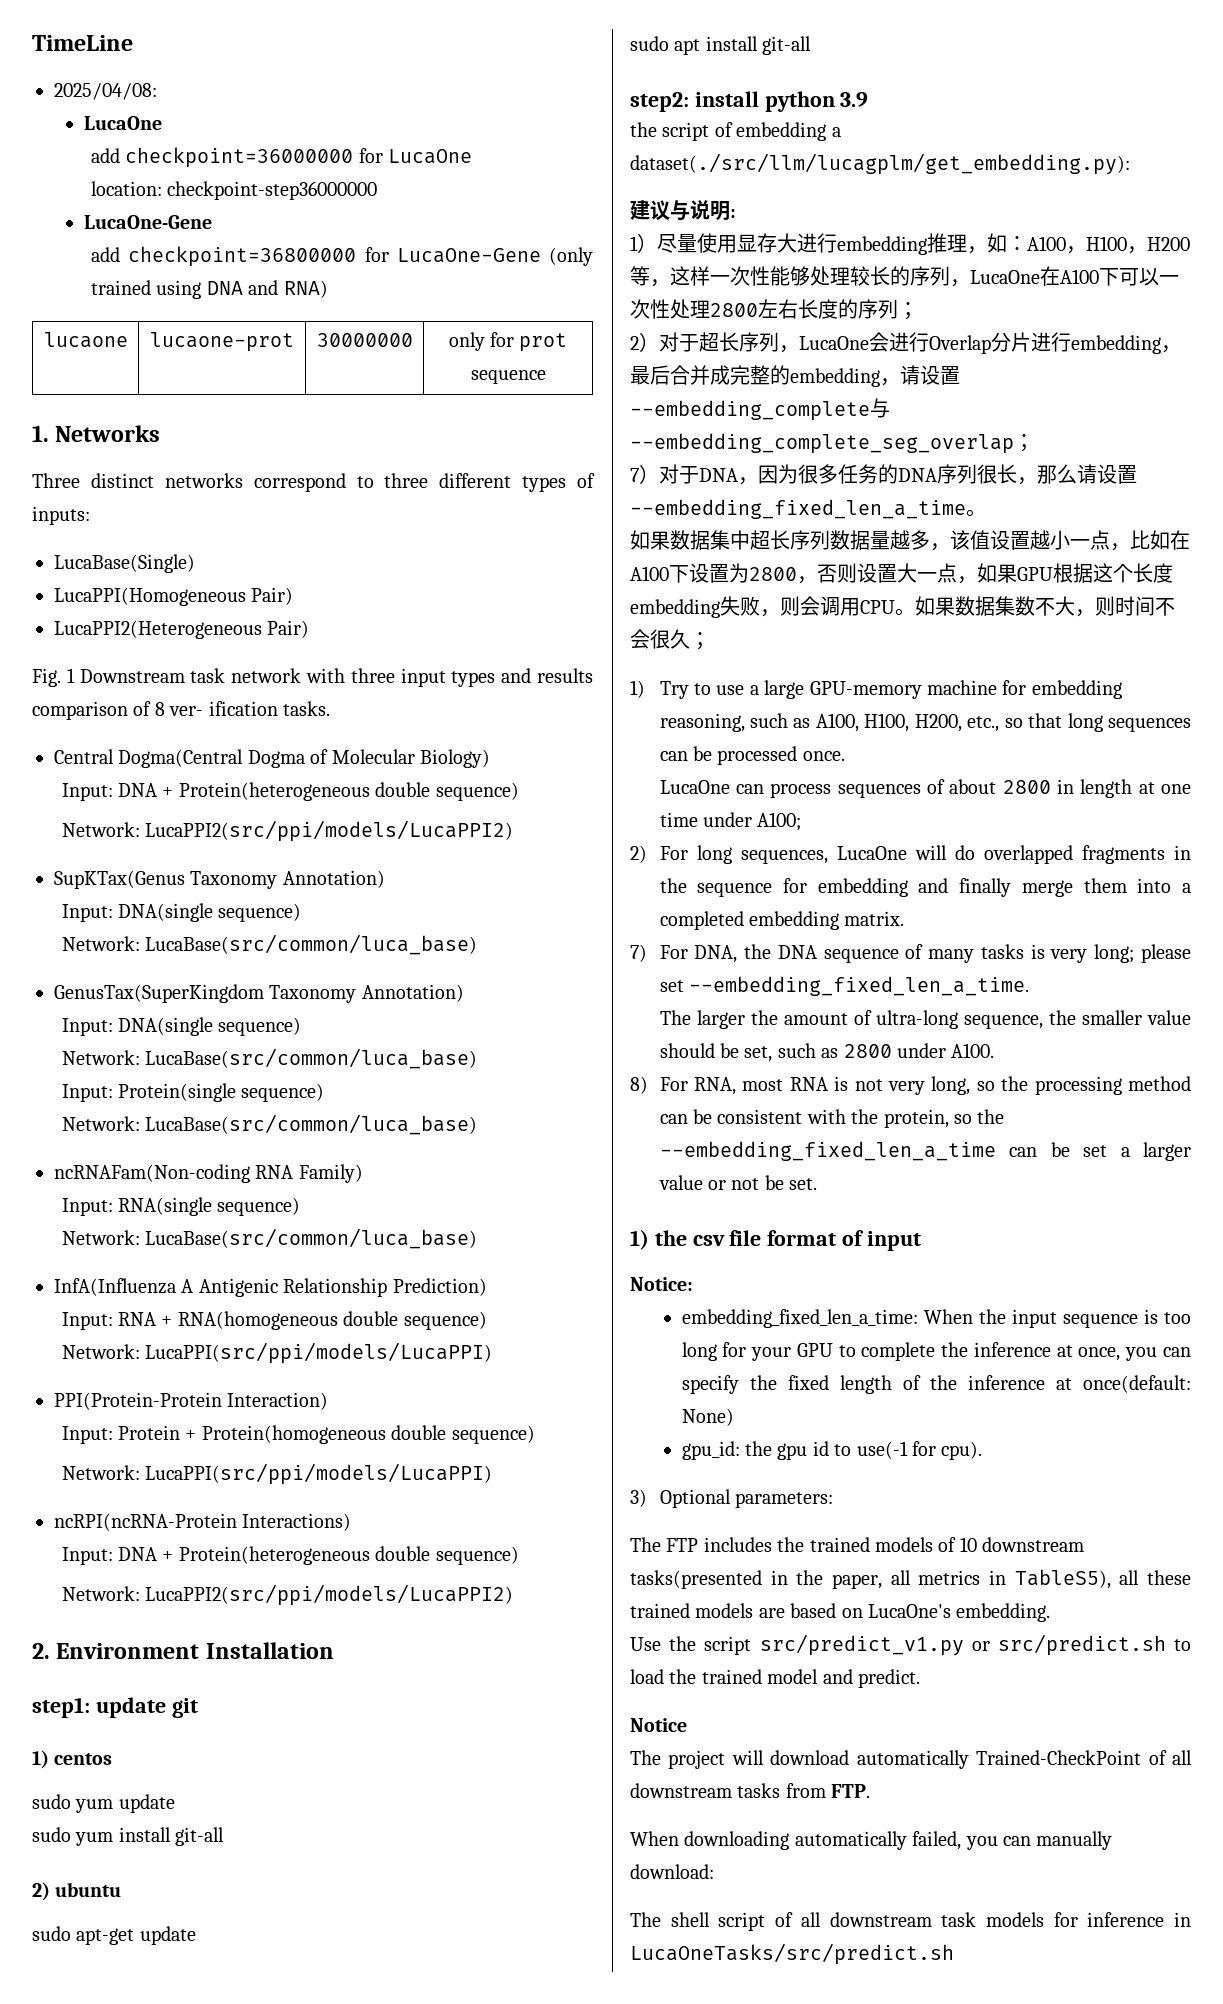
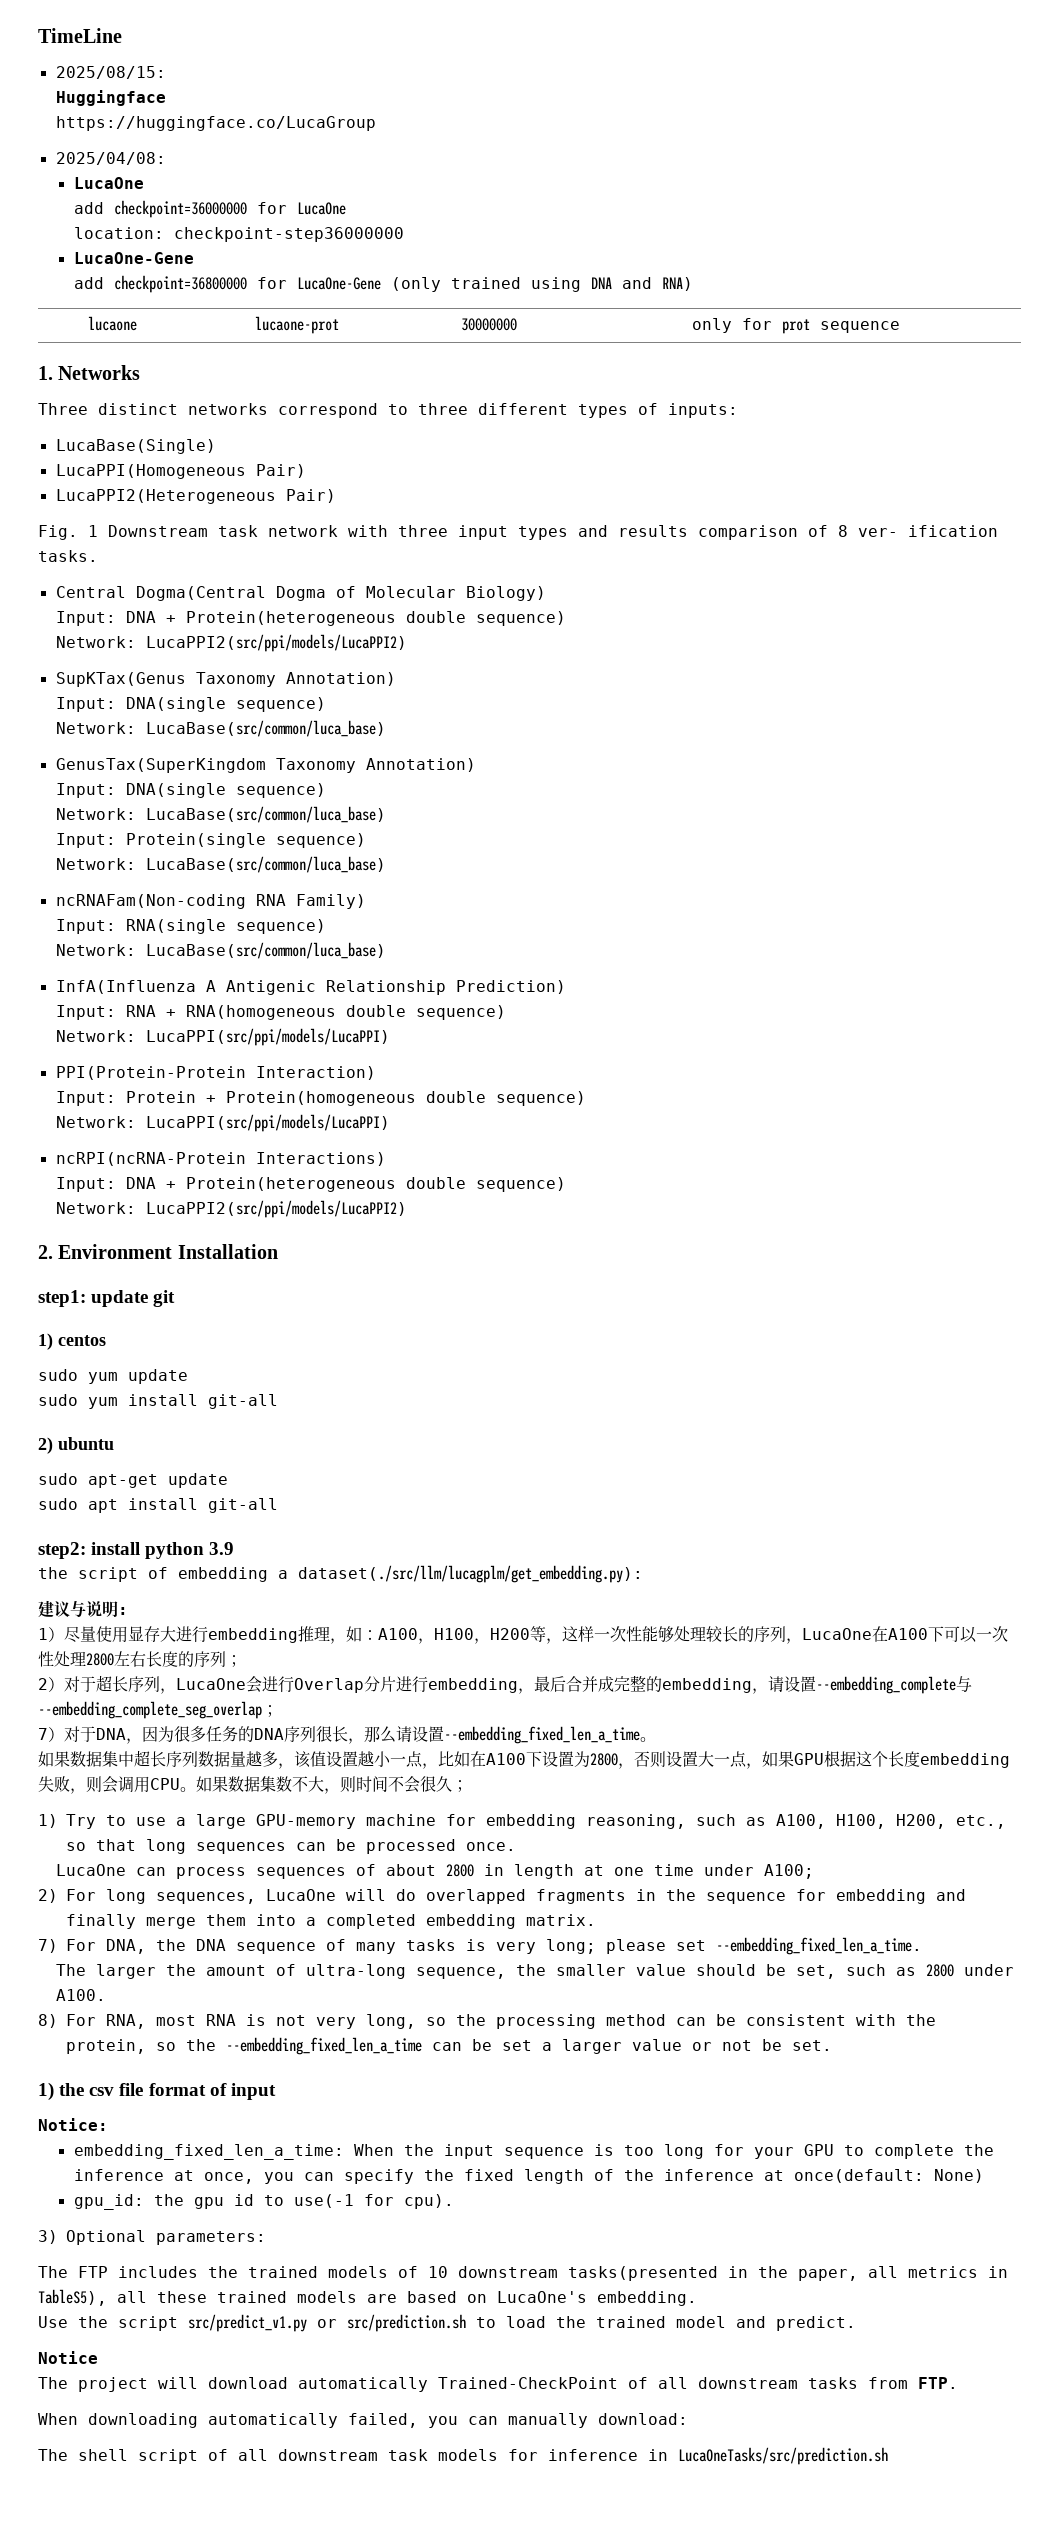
(133, 43) none -> [55,66,166,79] [56,90,167,106] [56,116,377,131] // 2025/08/15: // Huggingface // https://huggingface.co/LucaGroup
[997,1634,1166,1656] src/predict.sh -> [347,2314,466,2332] src/prediction.sh
[630,1943,954,1965] LucaOneTasks/src/predict.sh -> [678,2447,888,2465] LucaOneTasks/src/prediction.sh

